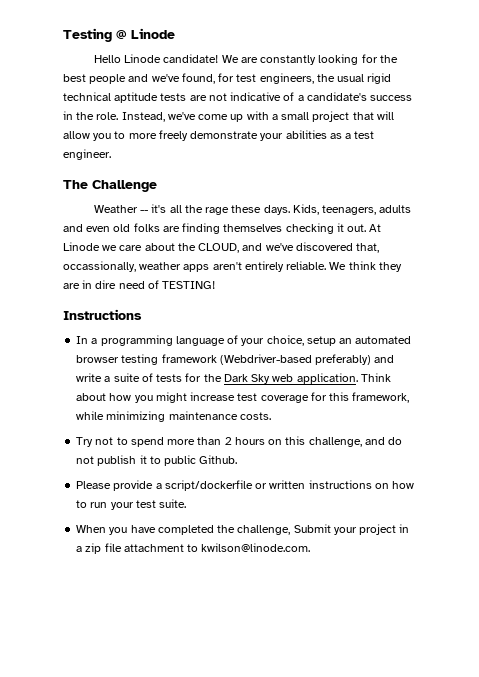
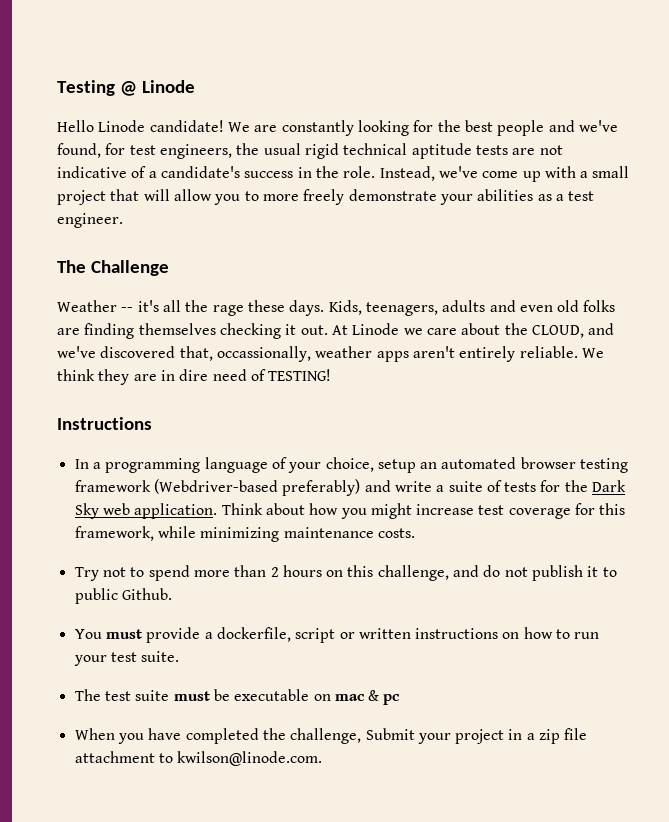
[76,480,253,491] Please provide a script/dockerfile -> [74,627,336,643] You must provide a dockerfile, script
(187, 503) none -> [74,689,401,705] // The test suite must be executable on mac & pc

